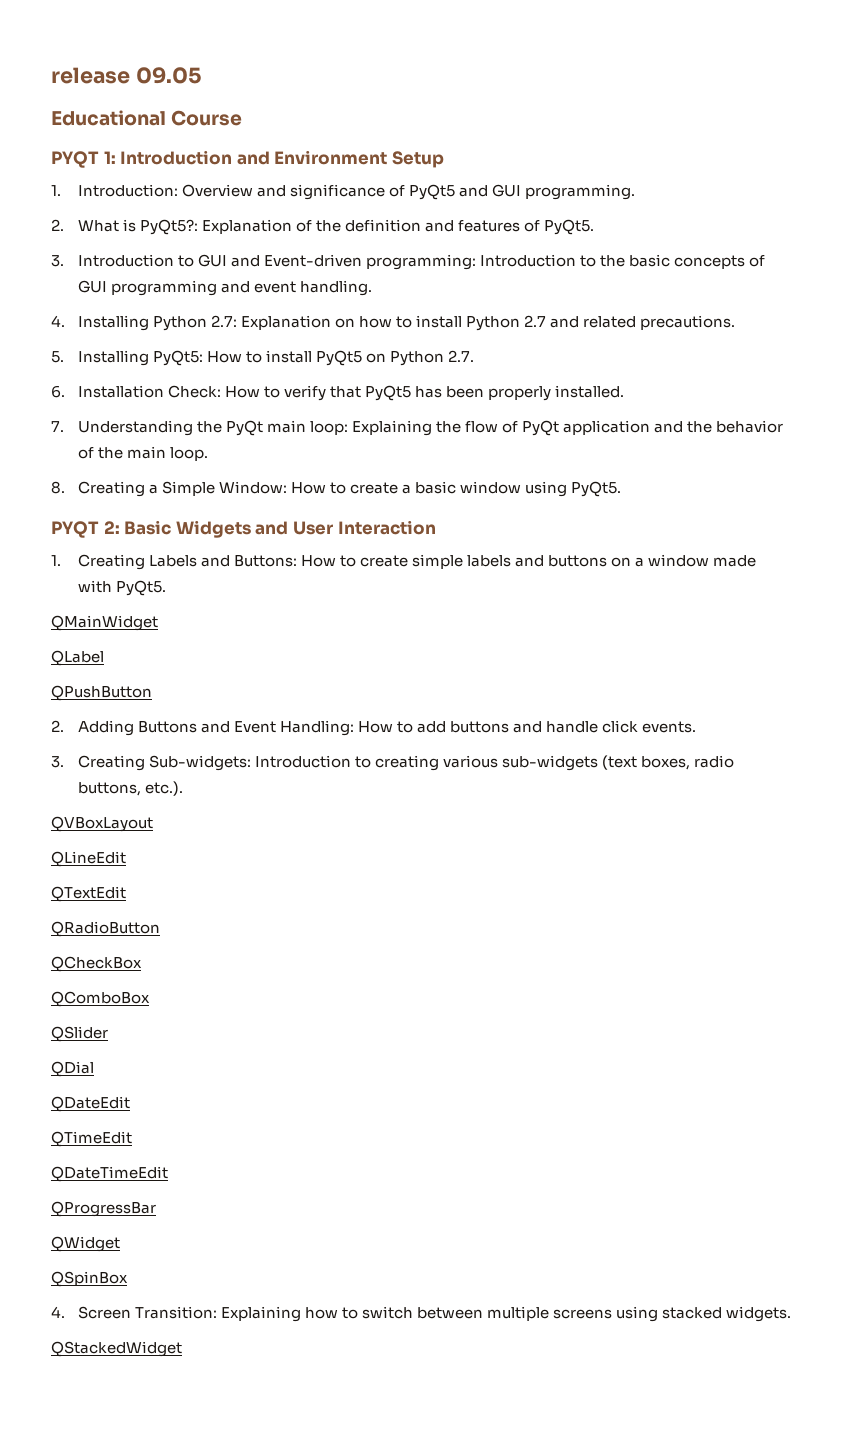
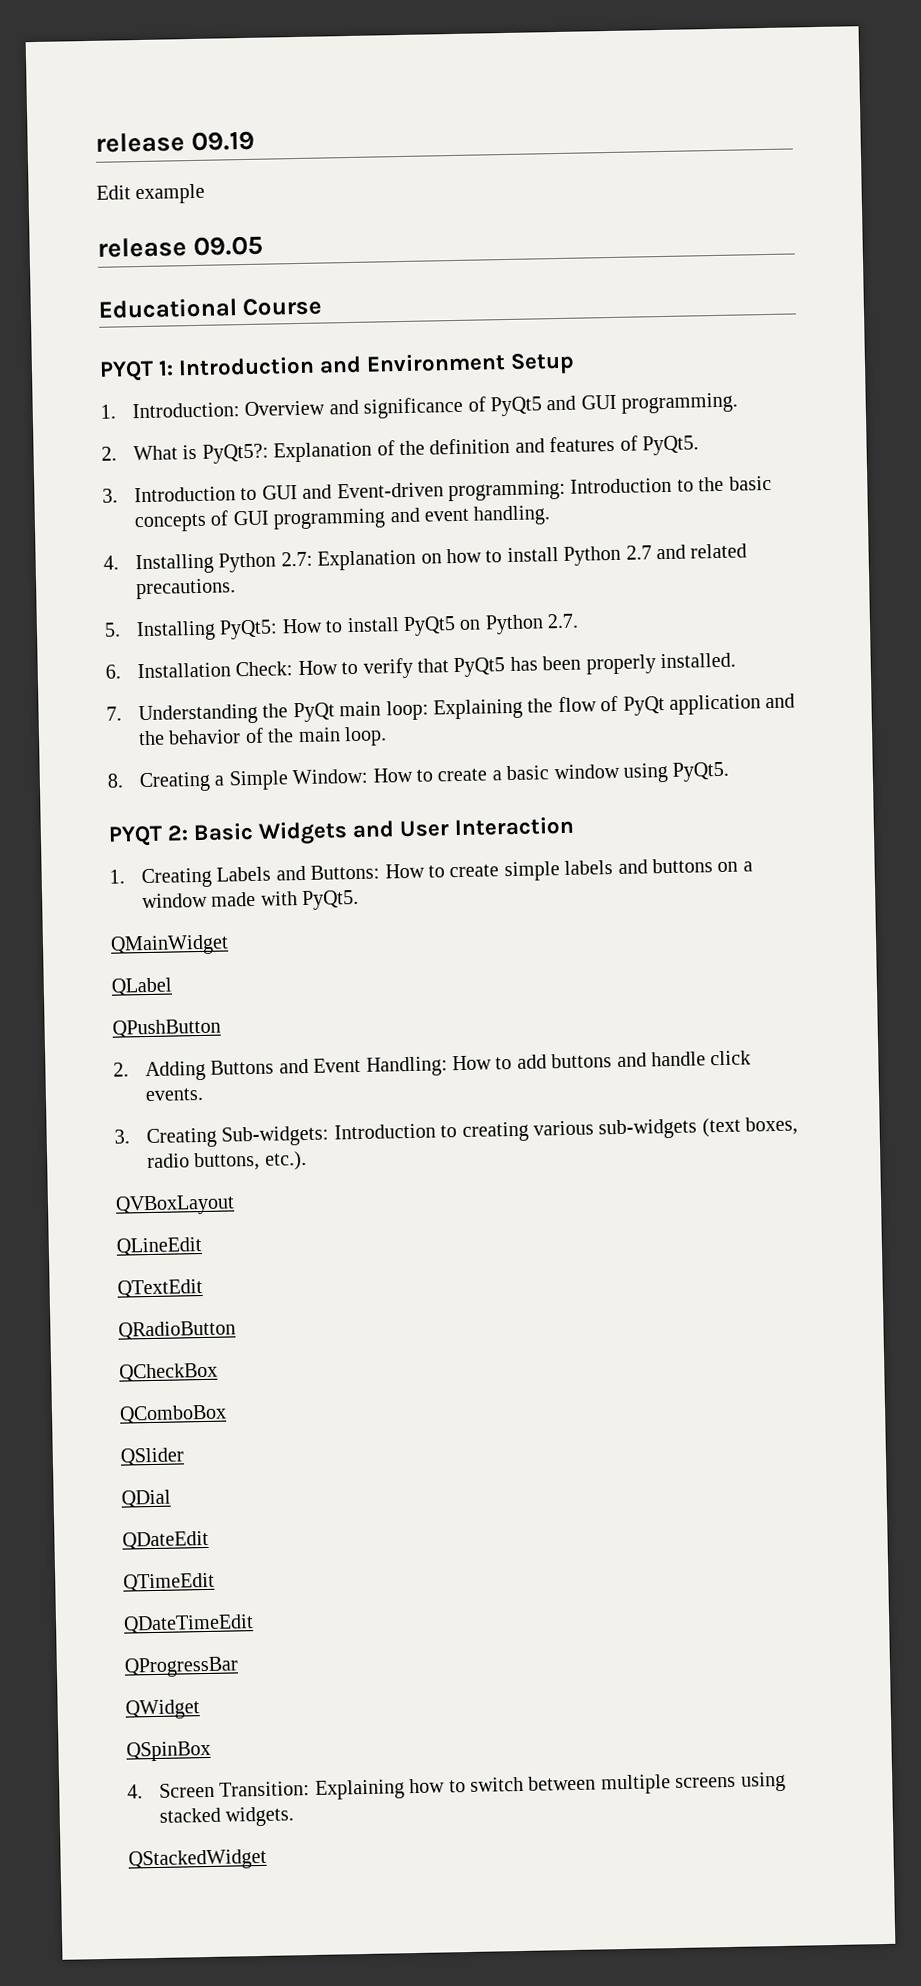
[51,67,130,84] release -> [95,130,256,153] [96,183,206,205] [97,237,187,258] release 09.19 // Edit example // release

